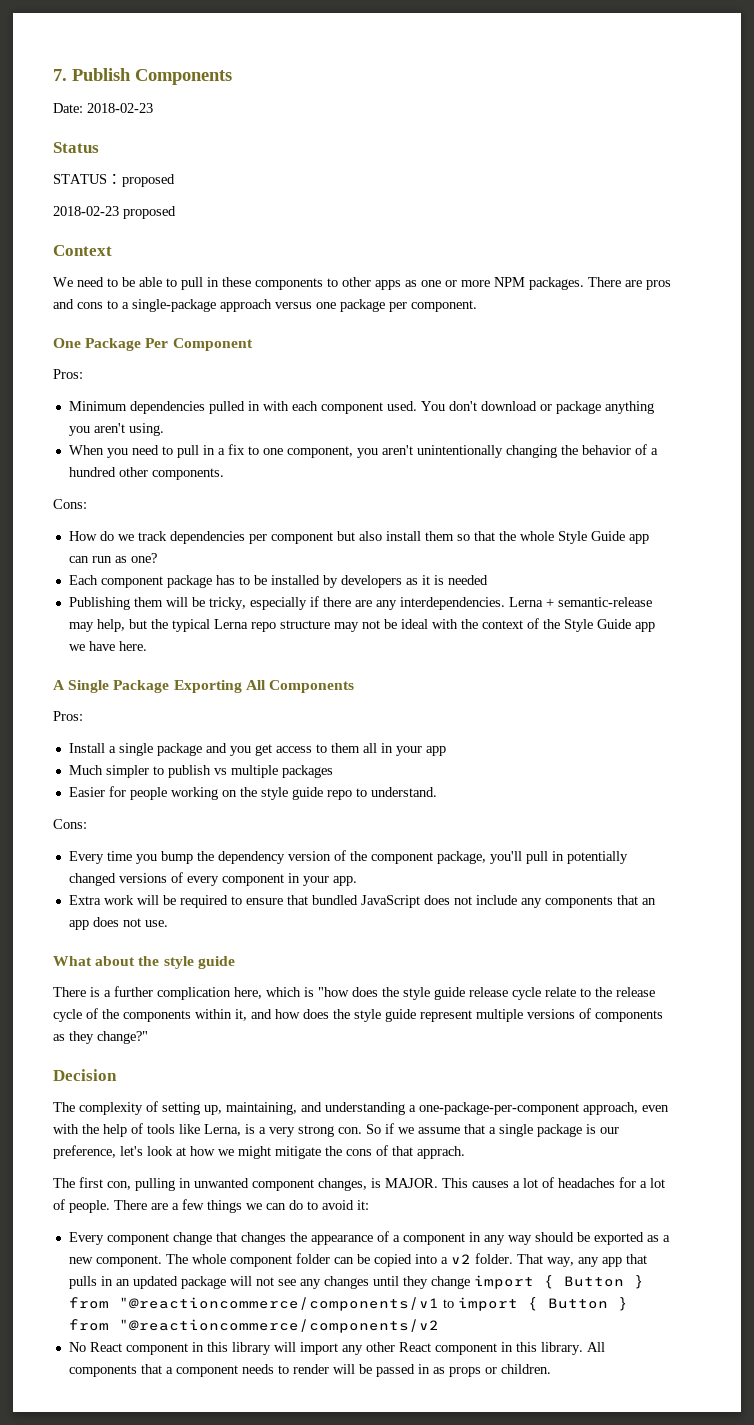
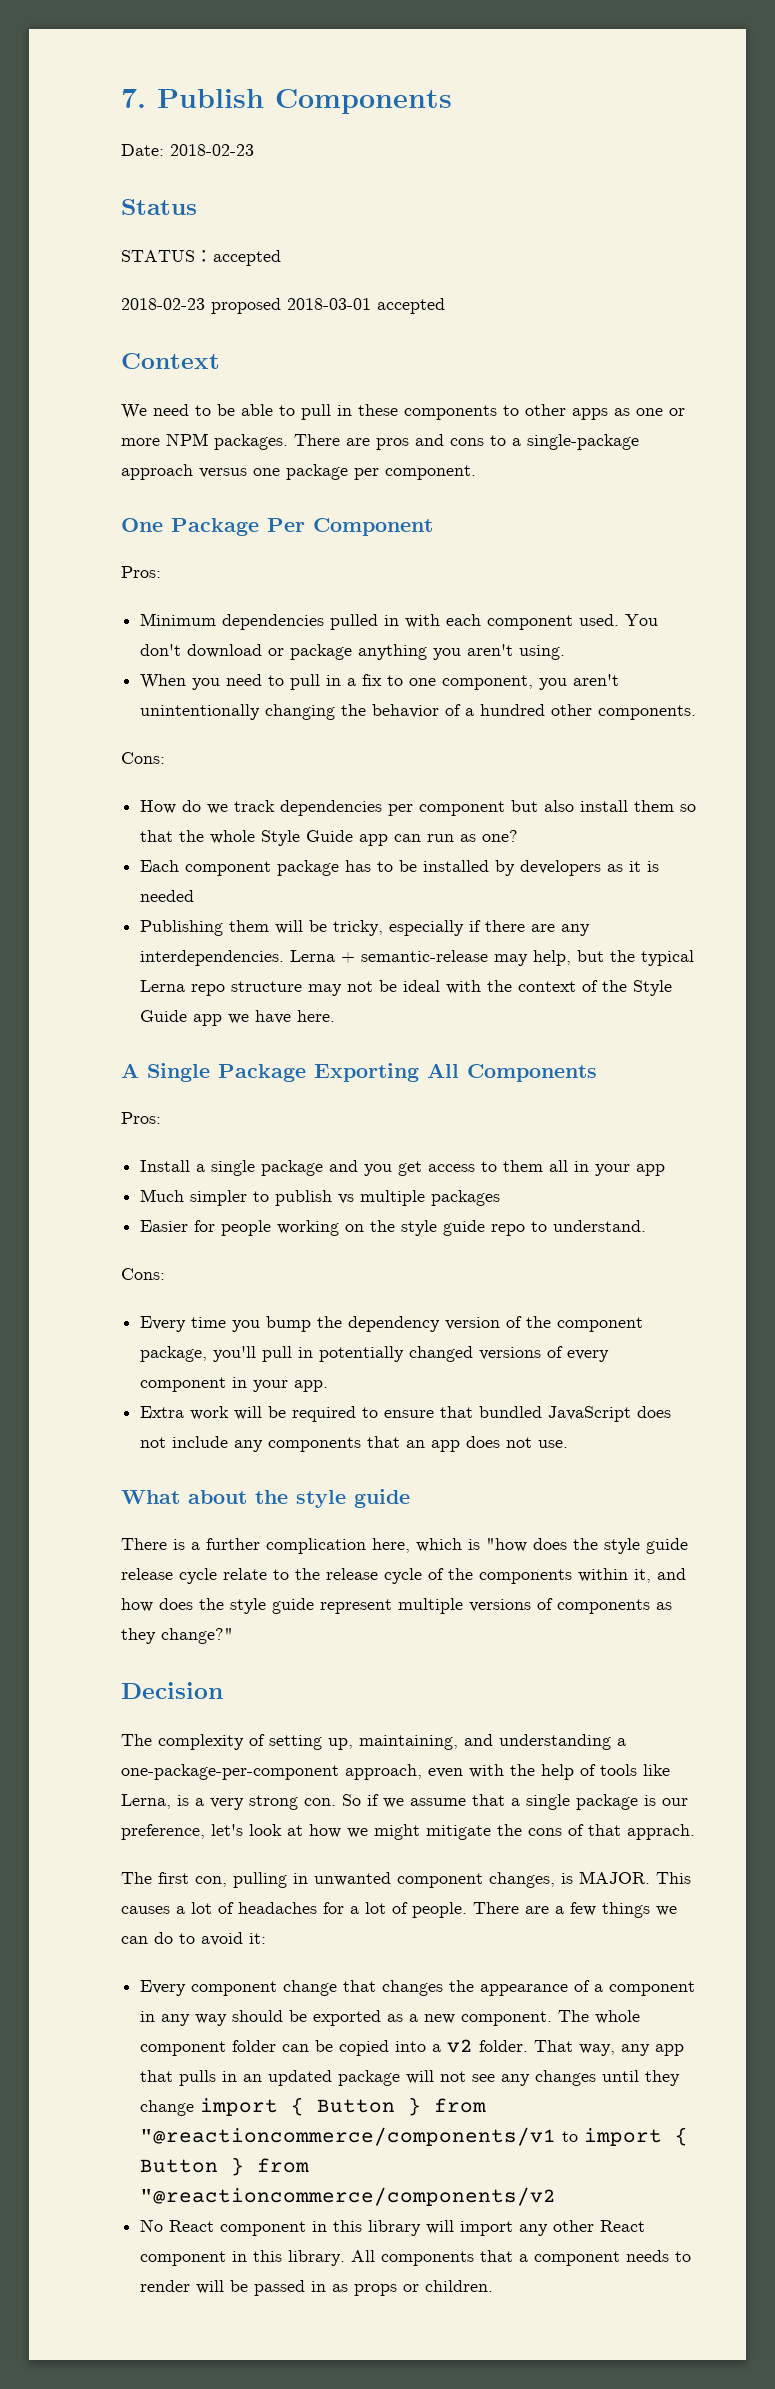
[122,174,175,187] proposed -> [213,250,281,266] accepted
(176, 212) none -> [287,298,445,314] 2018-03-01 accepted

